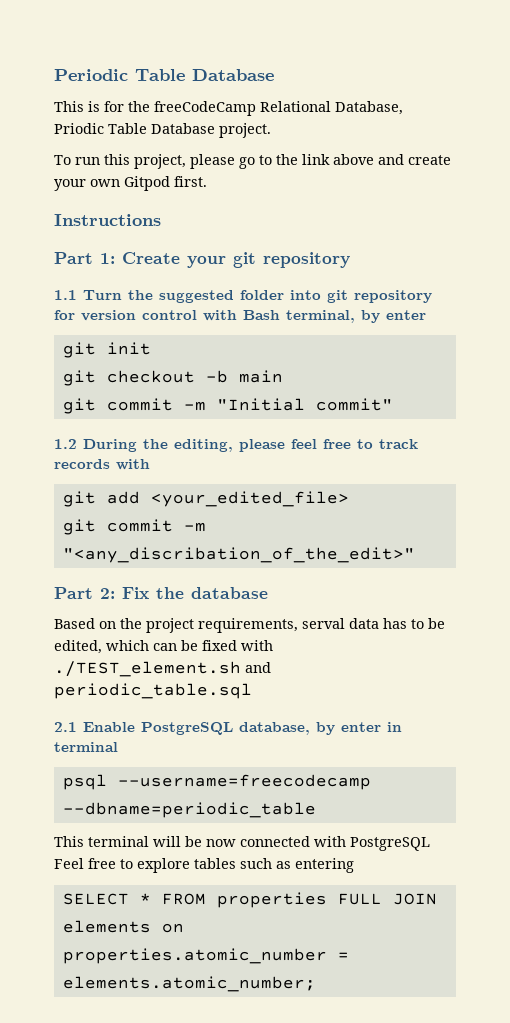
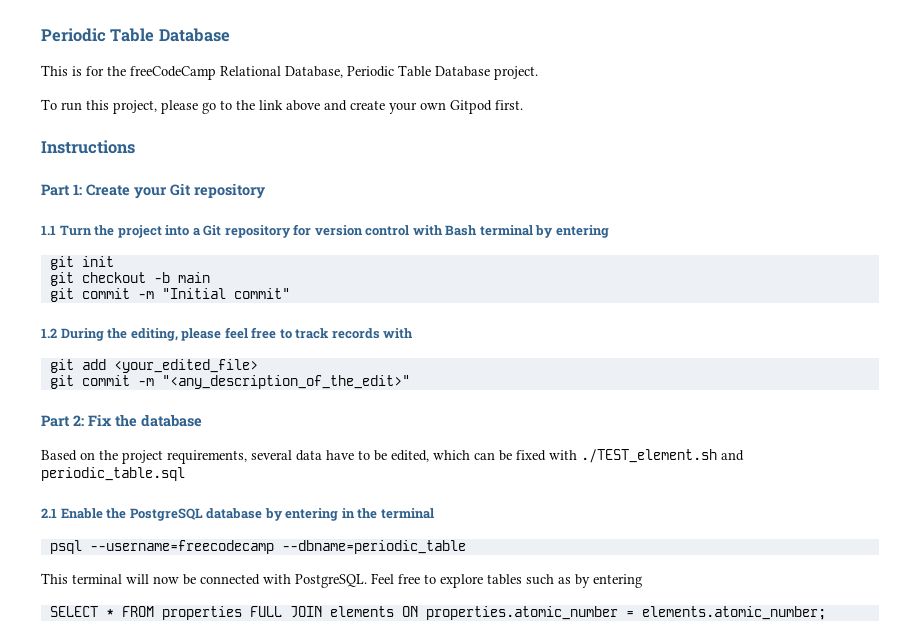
[54,123,104,134] Priodic -> [347,66,394,77] Periodic
[233,252,256,268] git -> [170,183,191,196] Git
[159,290,348,303] suggested folder into git -> [117,225,222,238] project into a Git
[286,310,426,323] terminal, by enter -> [479,225,609,238] terminal by entering
[62,547,415,563] "<any_discribation_of_the_edit>" -> [161,375,410,389] "<any_description_of_the_edit>"
[302,618,407,629] serval data has -> [251,450,354,461] several data have
[141,722,402,735] PostgreSQL database, by enter in -> [106,508,378,521] the PostgreSQL database by entering in the
[185,836,236,847] be now -> [153,574,196,585] now be
[350,837,430,851] PostgreSQL -> [295,574,367,588] PostgreSQL.
(291, 865) none -> [575,574,590,588] by
[161,923,184,933] on -> [401,606,418,617] ON

